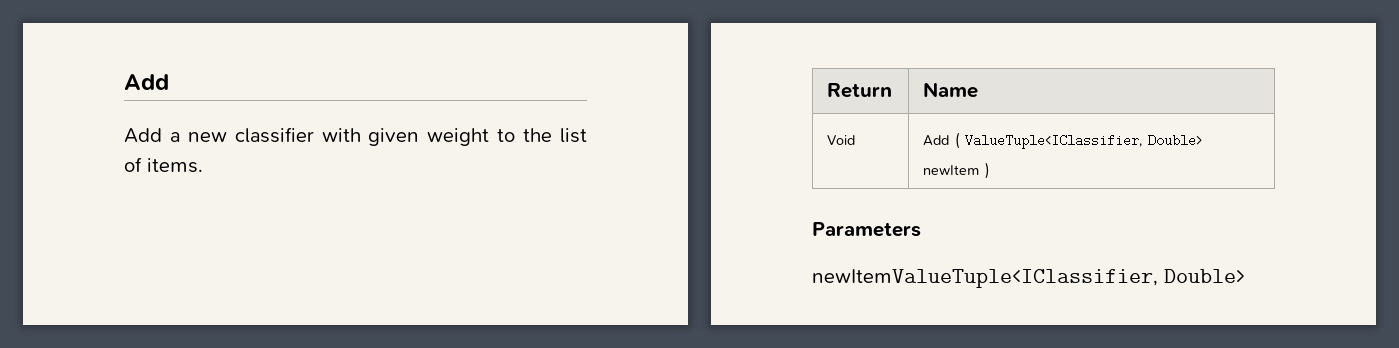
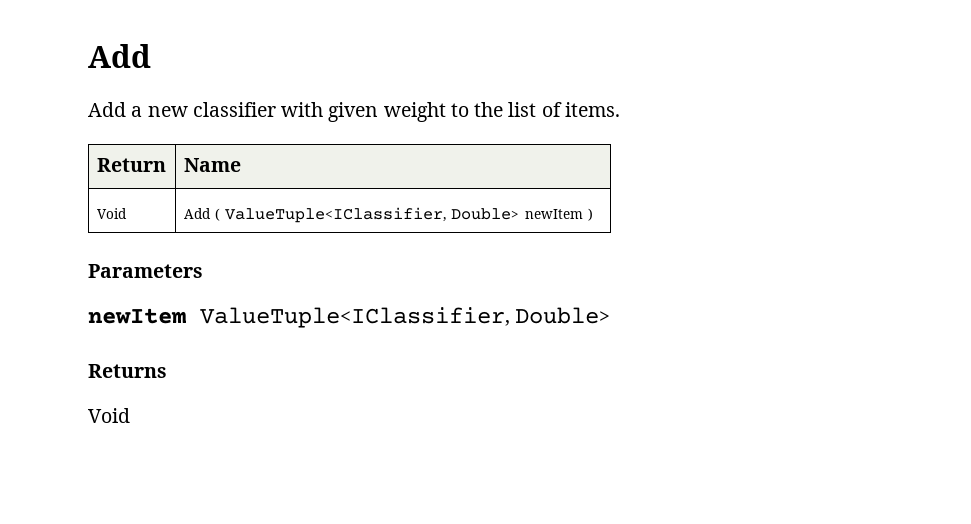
[812,269,1245,288] newItemValueTuple<IClassifier, Double> -> [88,307,611,328] [88,364,167,378] [88,408,130,423] newItem ValueTuple<IClassifier, Double> // Returns // Void

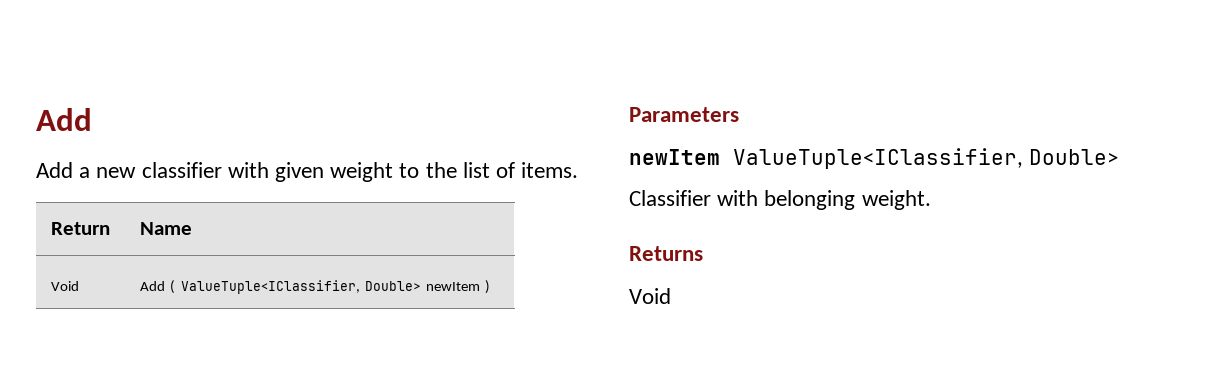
(611, 315) none -> [629,190,931,210] // Classifier with belonging weight.

